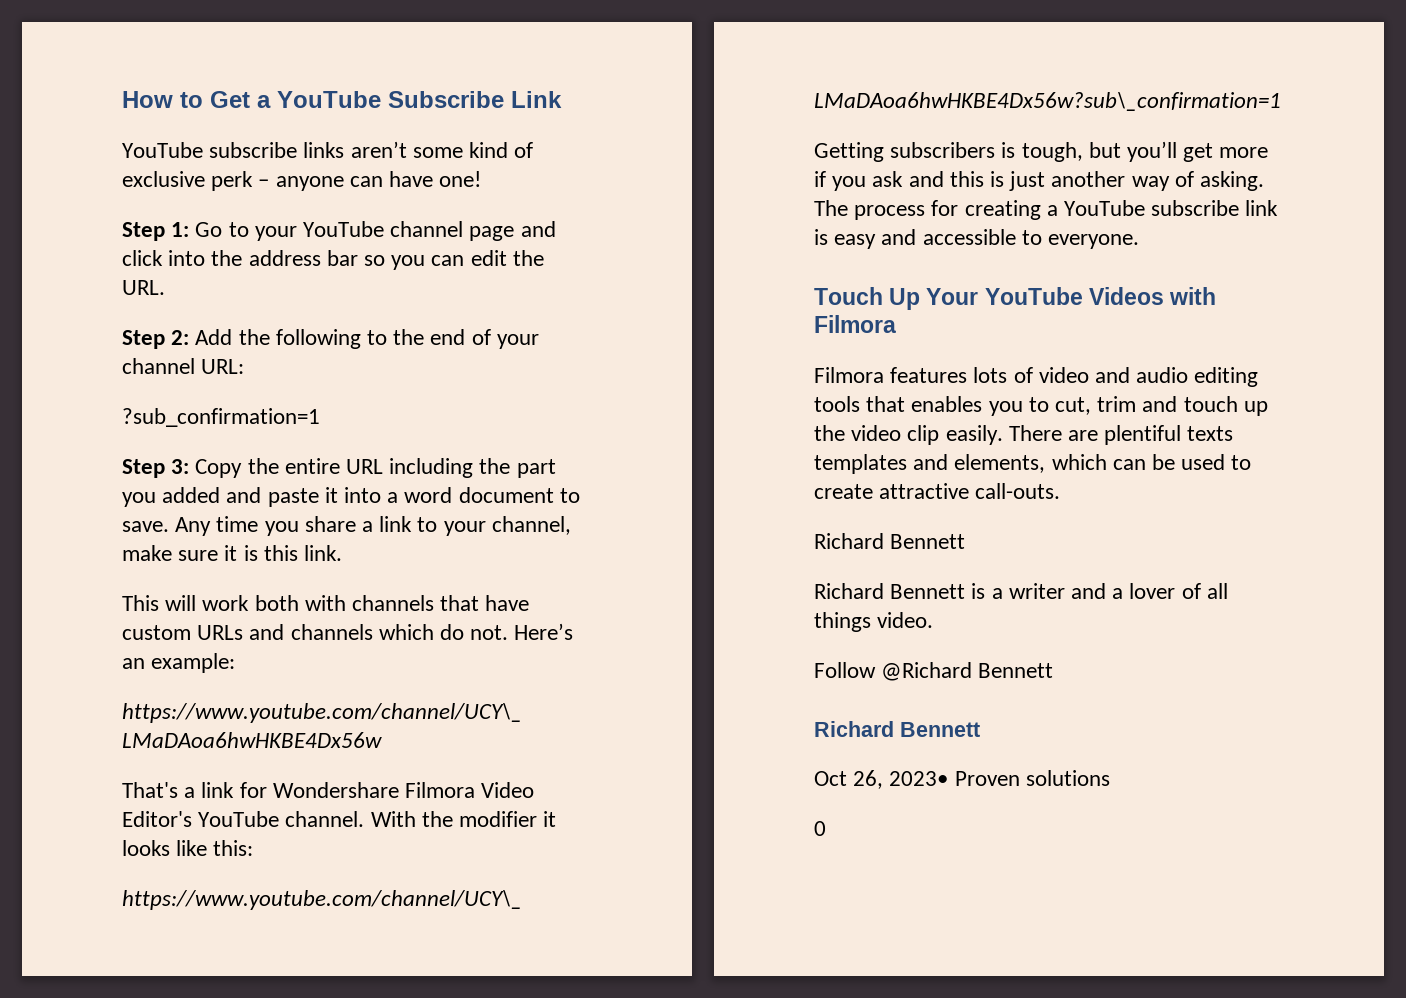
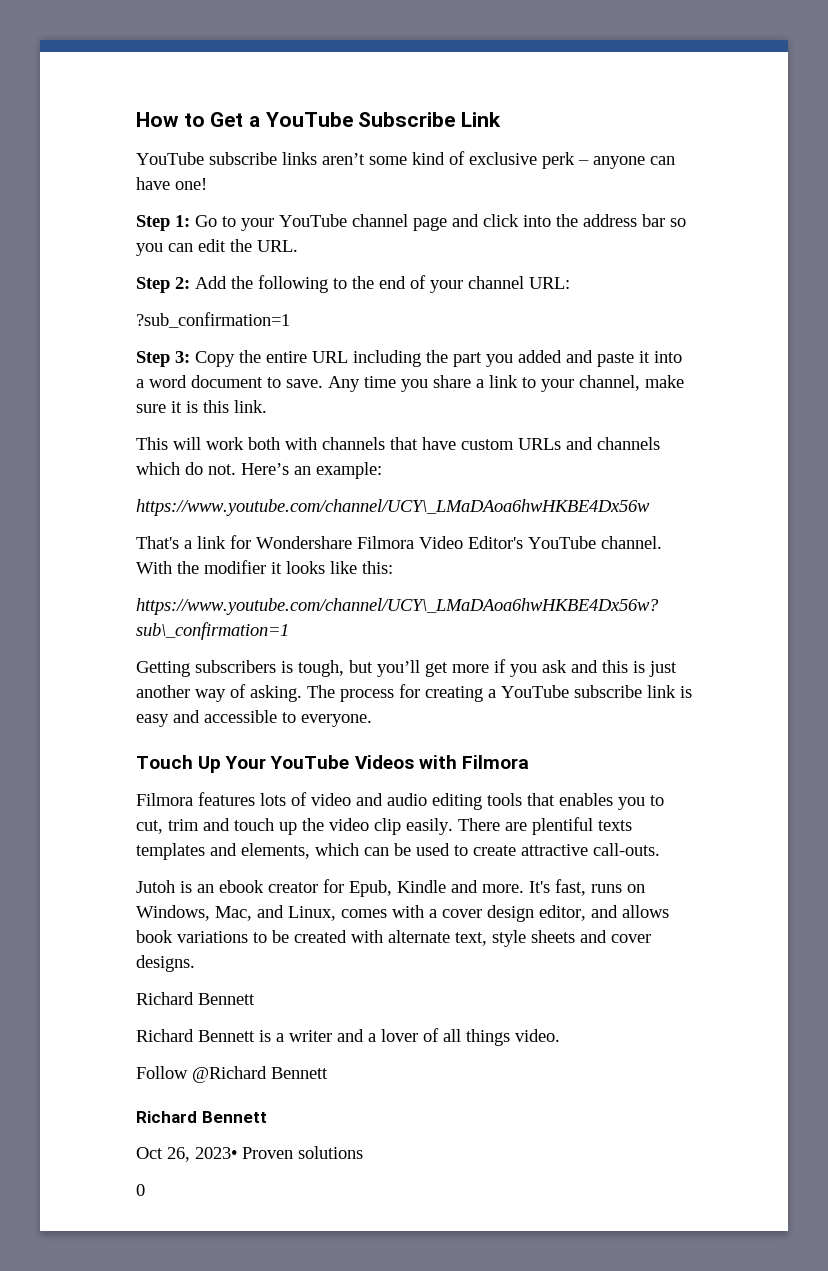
(1061, 491) none -> [136,879,645,897] [136,905,669,922] [136,930,651,947] [136,955,195,972] // Jutoh is an ebook creator for Epub, Kindle and more. It's fast, runs on Windows, Mac, and Linux, comes with a cover design editor, and allows book variations to be created with alternate text, style sheets and cover designs.

